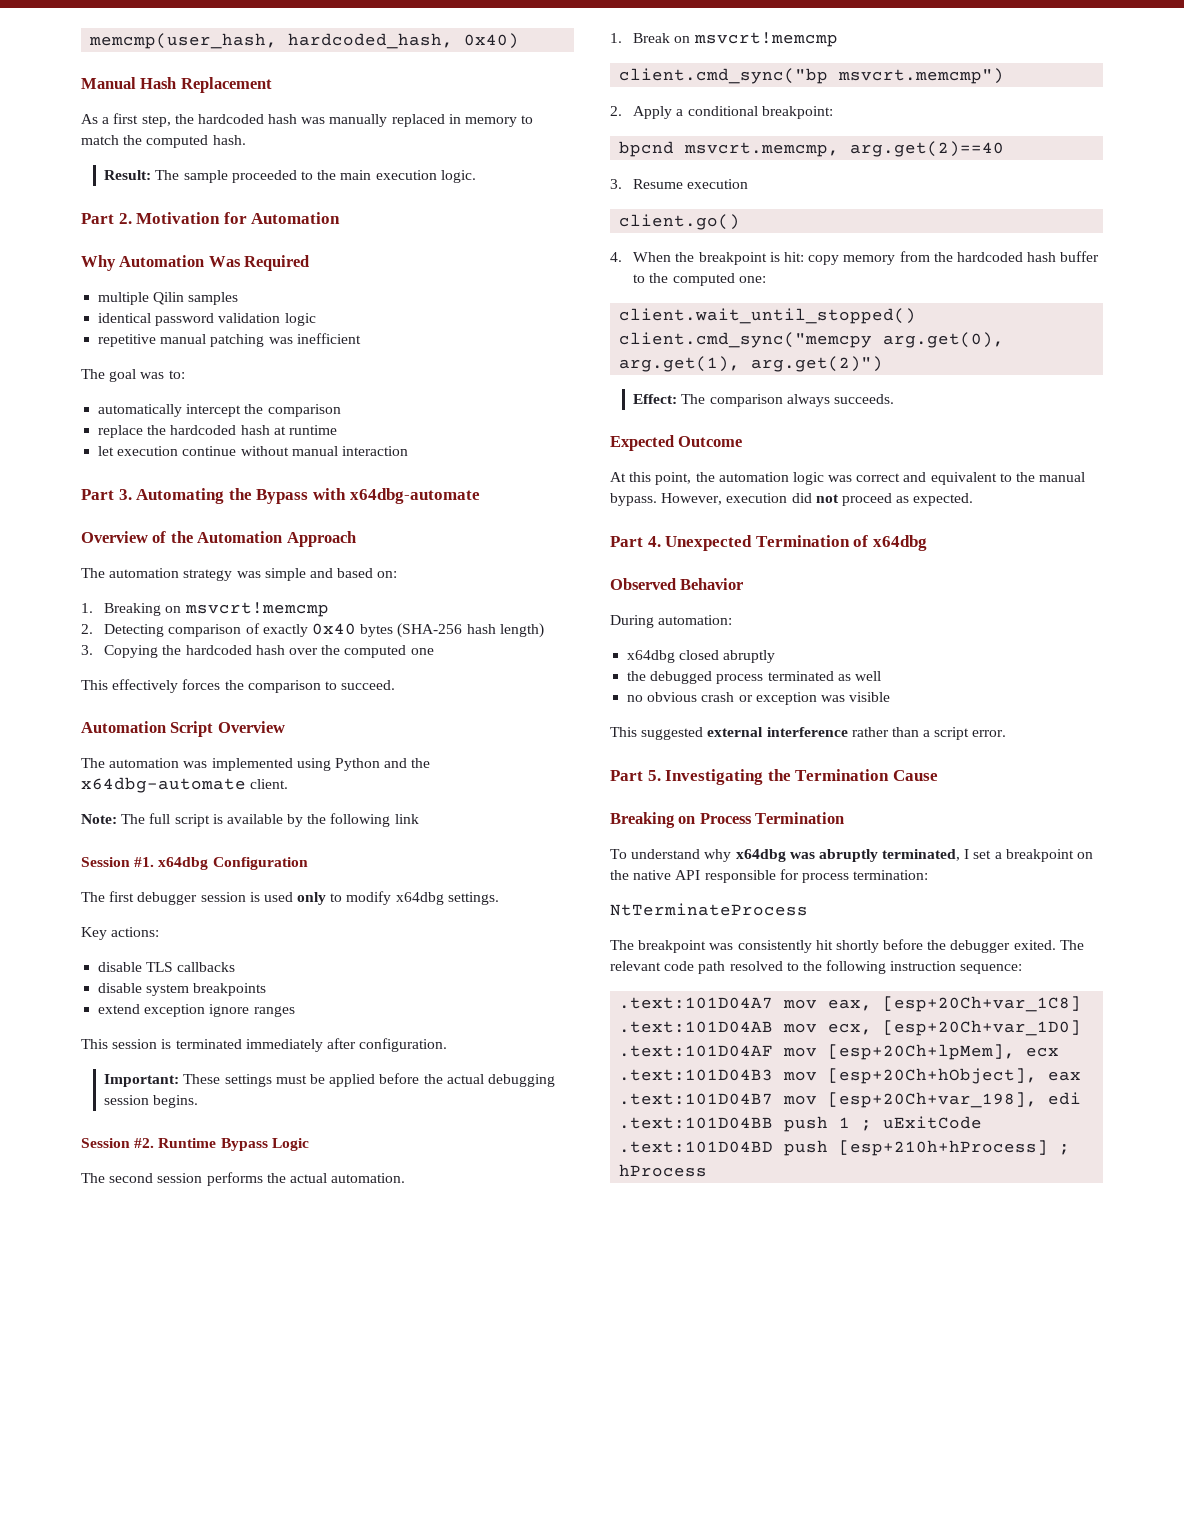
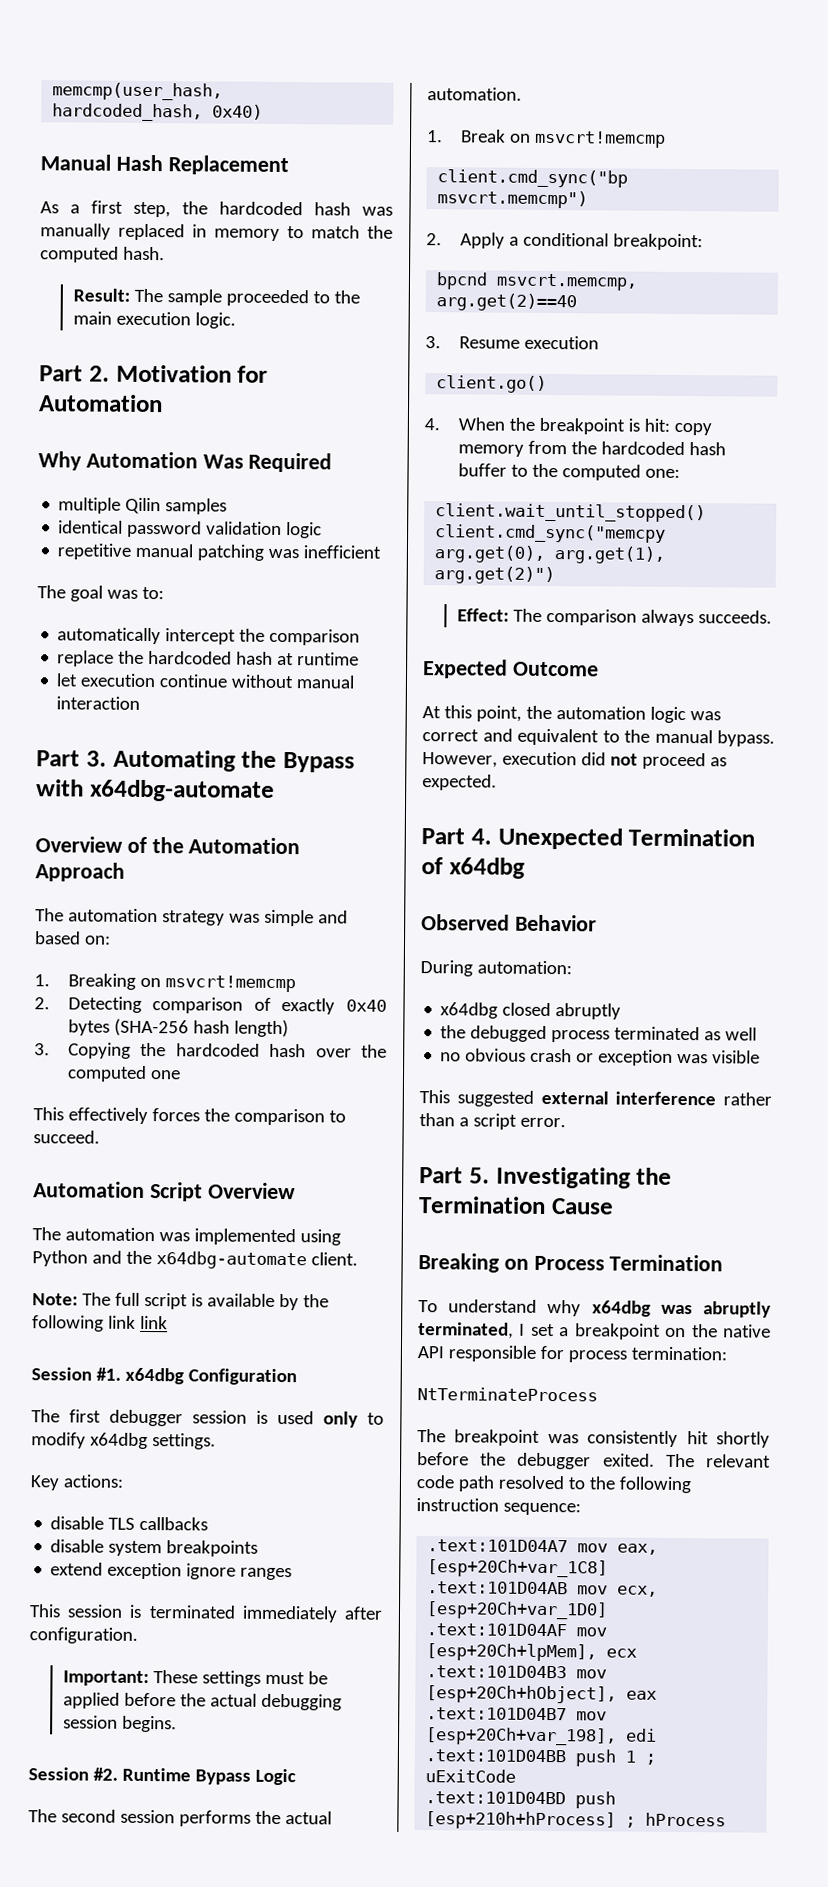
(419, 819) none -> [139,1315,168,1330] link

